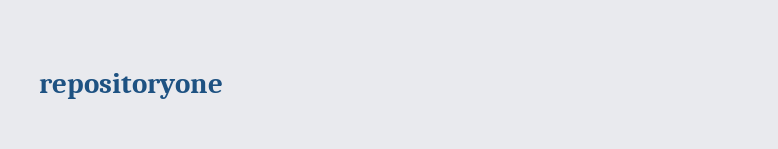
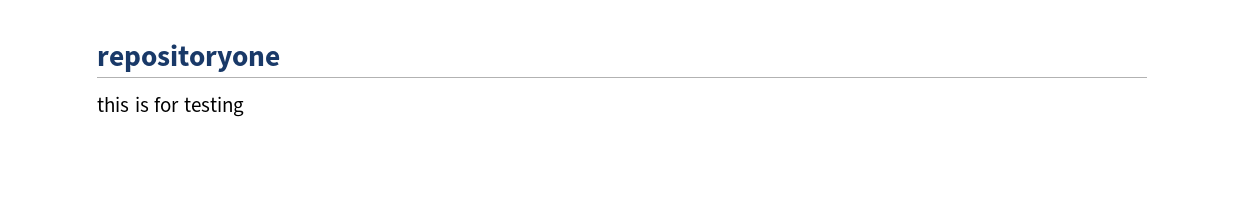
(223, 86) none -> [97,96,245,117] // this is for testing

